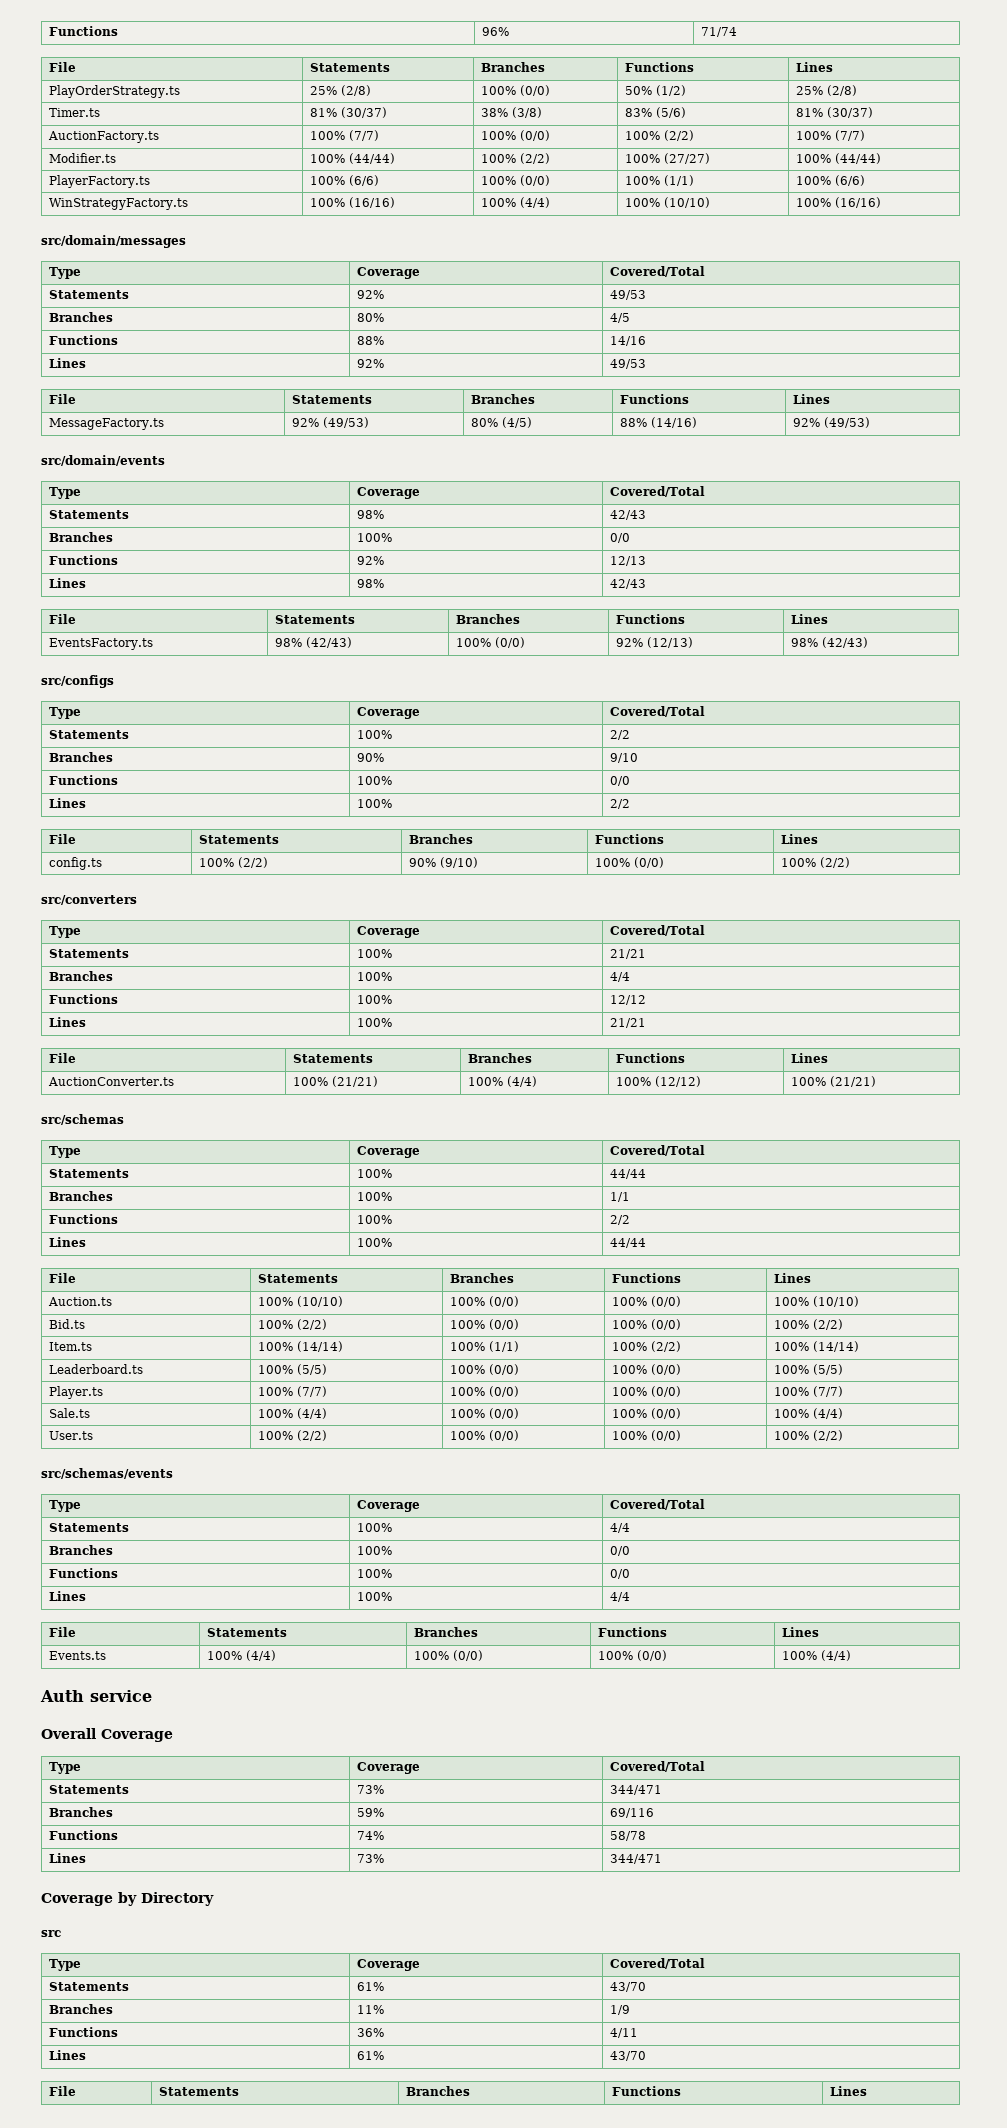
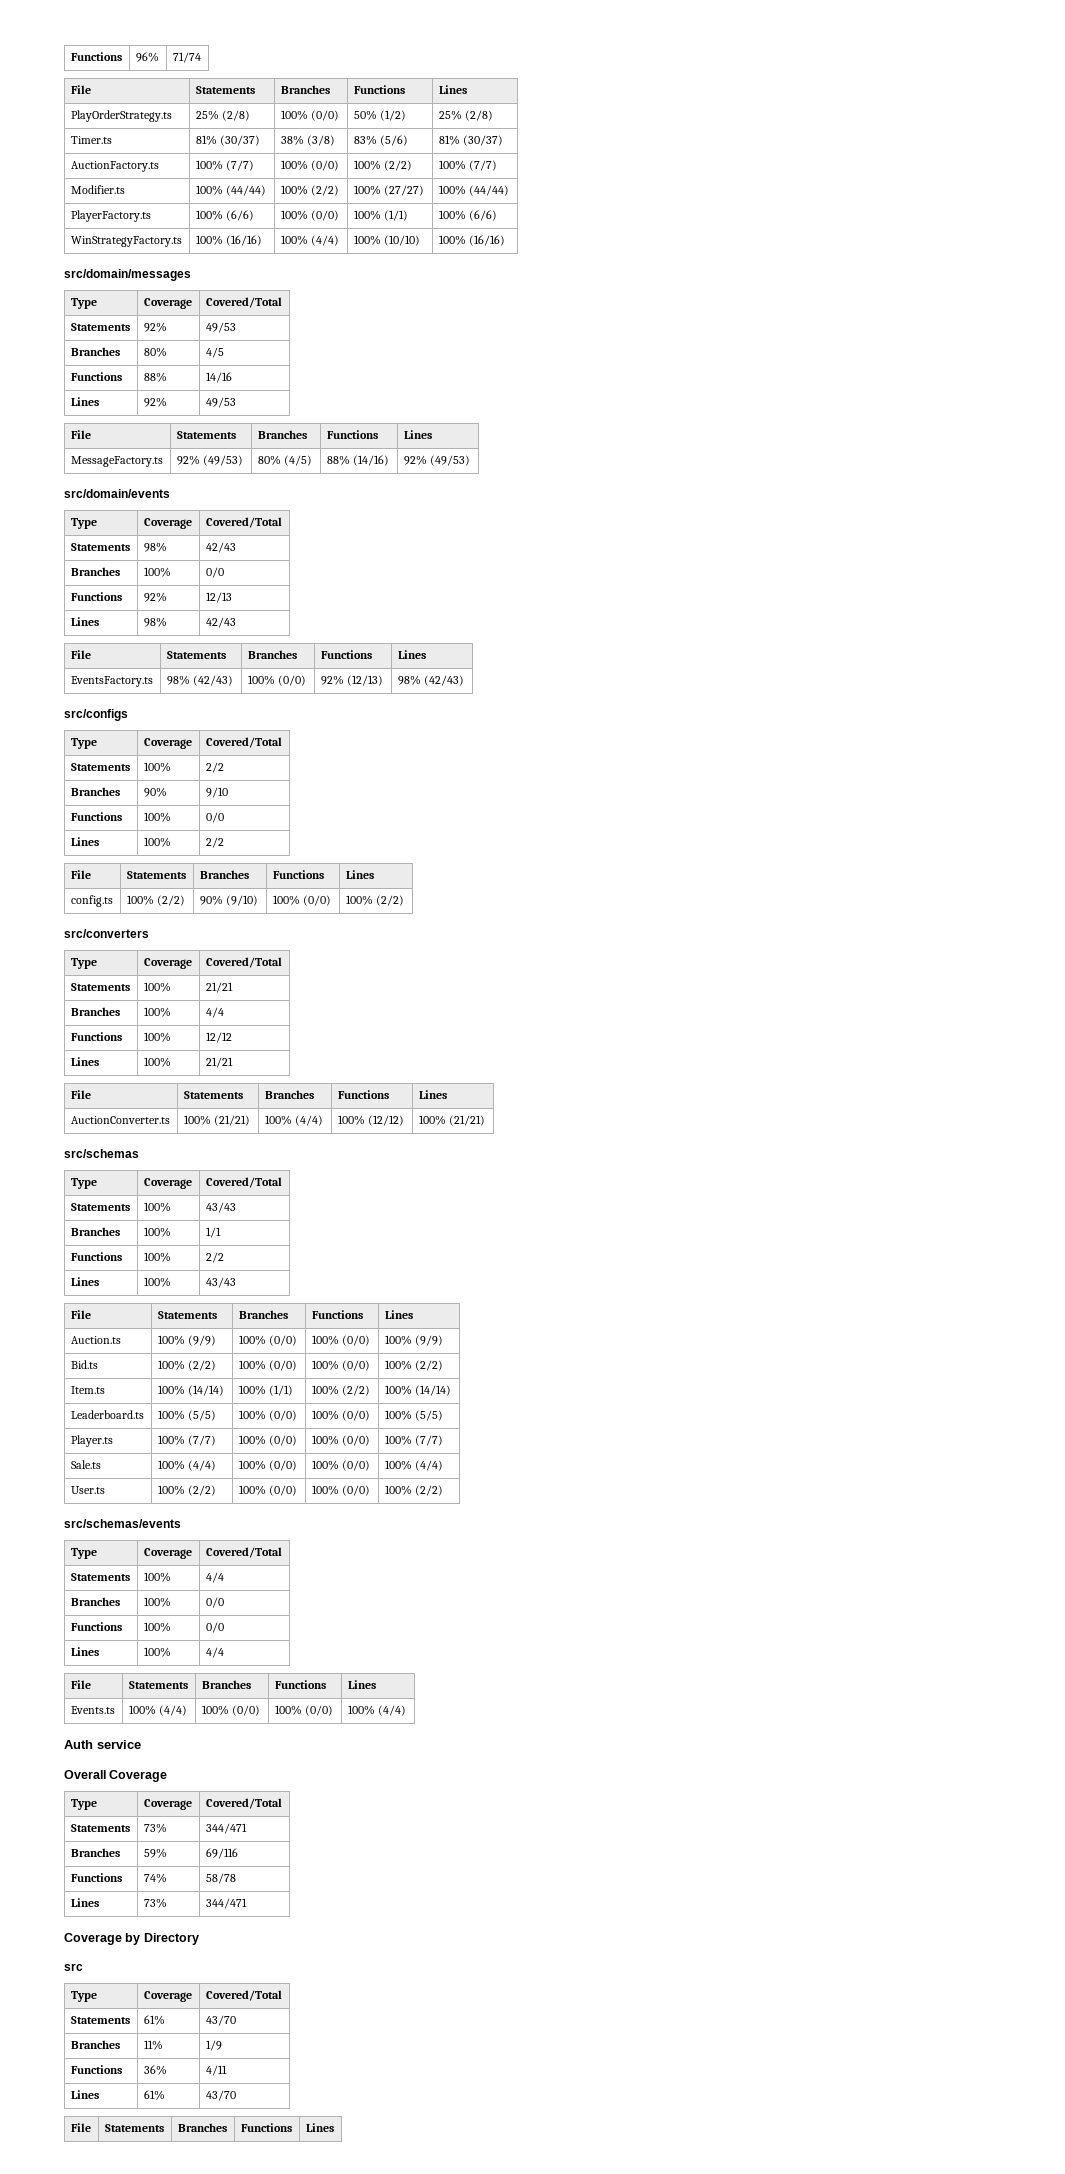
[609,1169,646,1179] 44/44 -> [205,1202,236,1213] 43/43
[609,1238,646,1248] 44/44 -> [205,1277,236,1288] 43/43
[296,1296,343,1307] [449,1296,519,1307] [611,1296,681,1307] [773,1296,859,1307] (10/10) | 100% (0/0) | 100% (0/0) | 100% (10/10) -> [187,1335,216,1346] [238,1335,297,1346] [311,1335,370,1346] [384,1335,443,1346] (9/9) | 100% (0/0) | 100% (0/0) | 100% (9/9)

